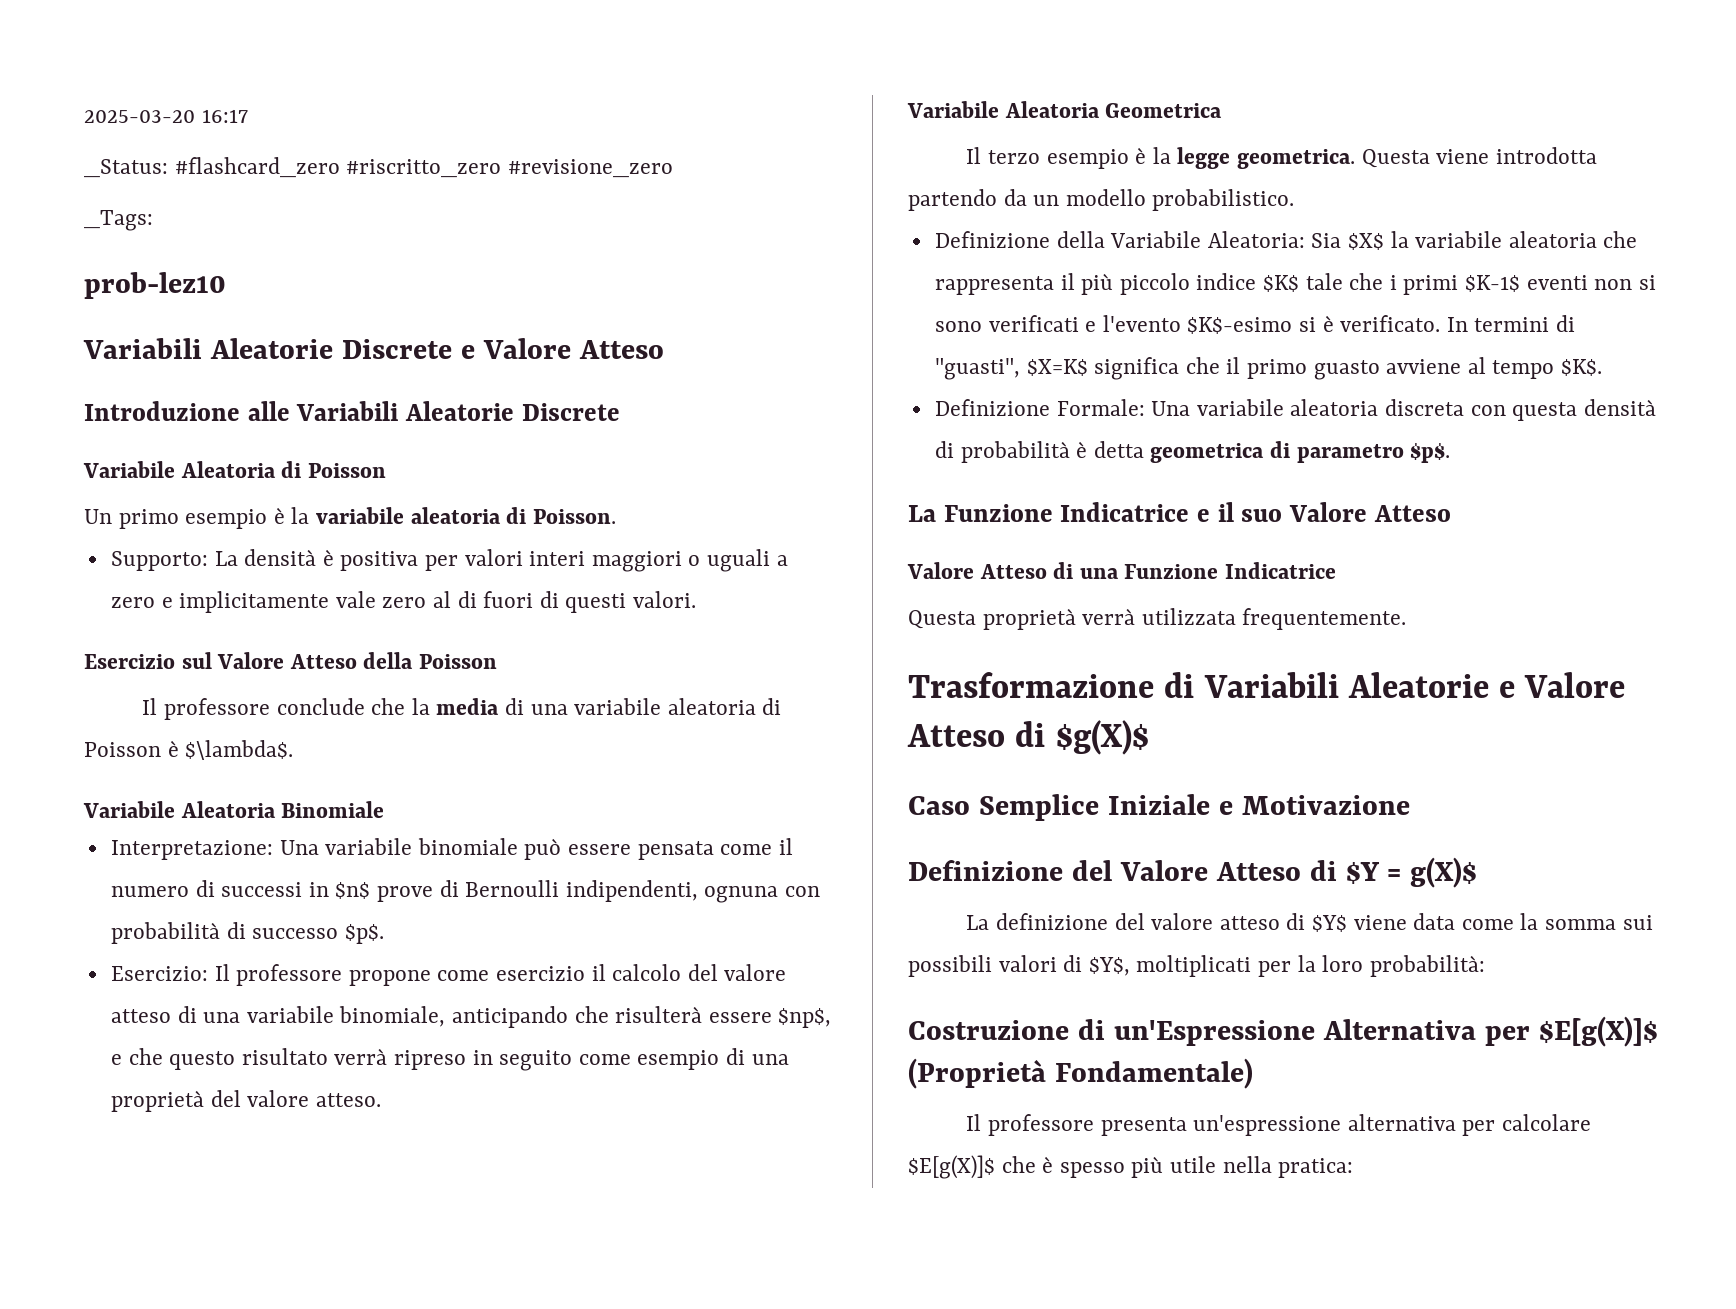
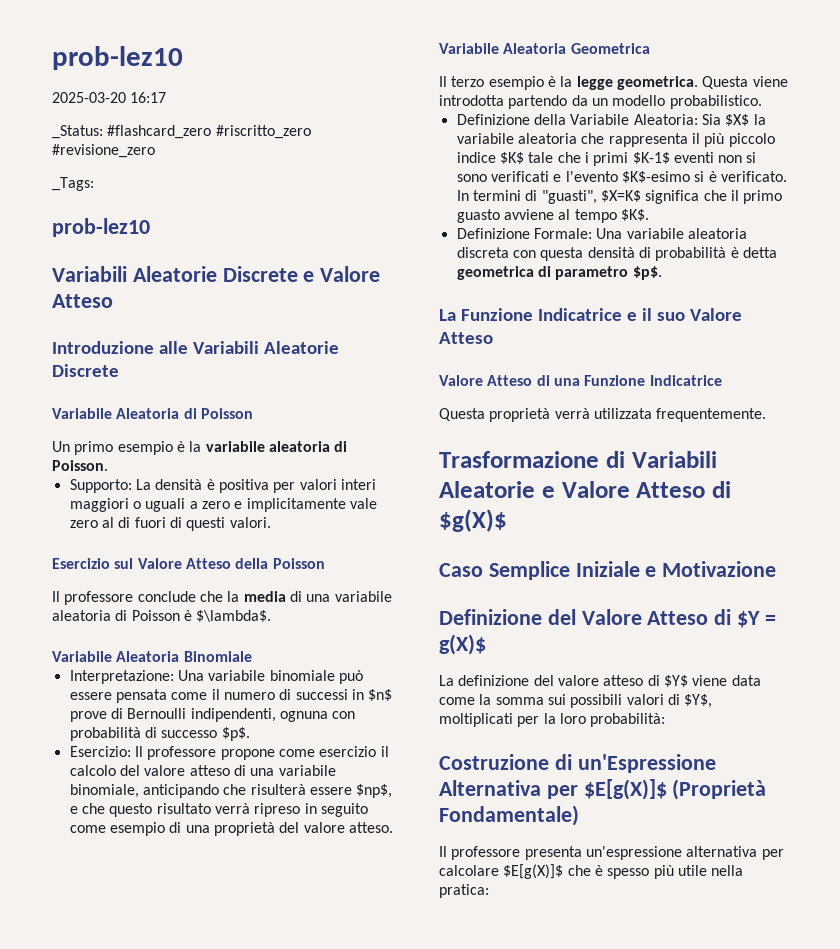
(84, 116) none -> [52,46,183,70] prob-lez10 //

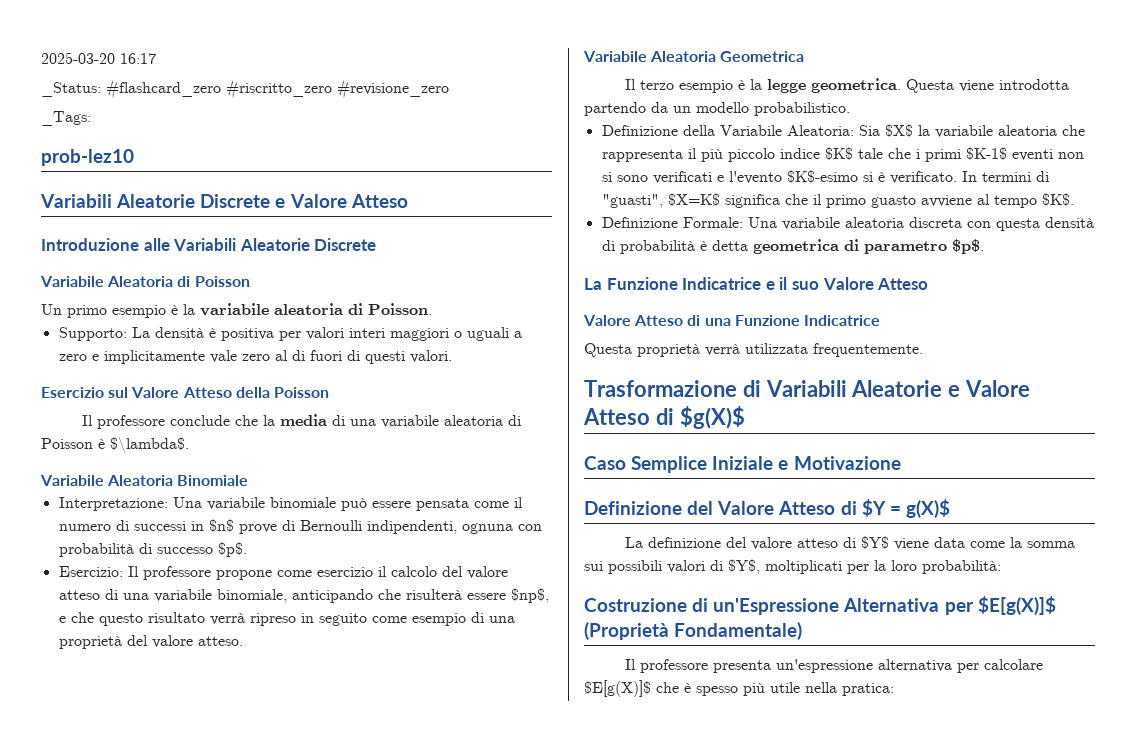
[52,46,183,70] prob-lez10 // -> (41, 58) none

